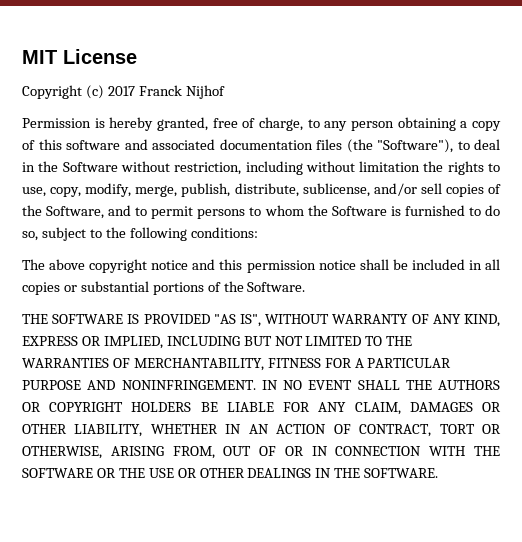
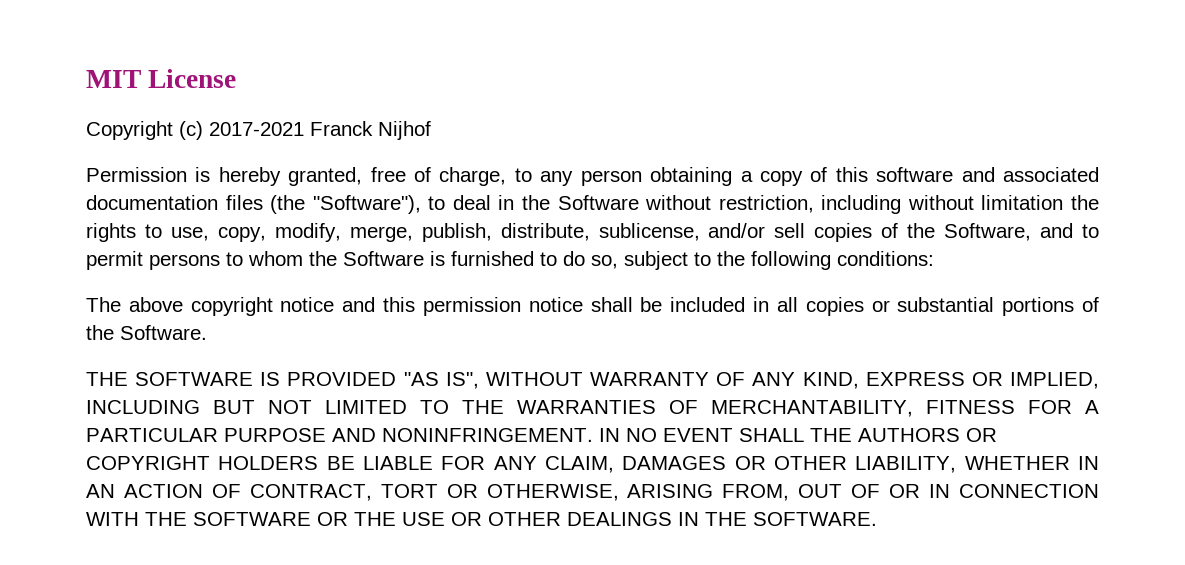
[107,86,135,96] 2017 -> [209,122,304,136] 2017-2021

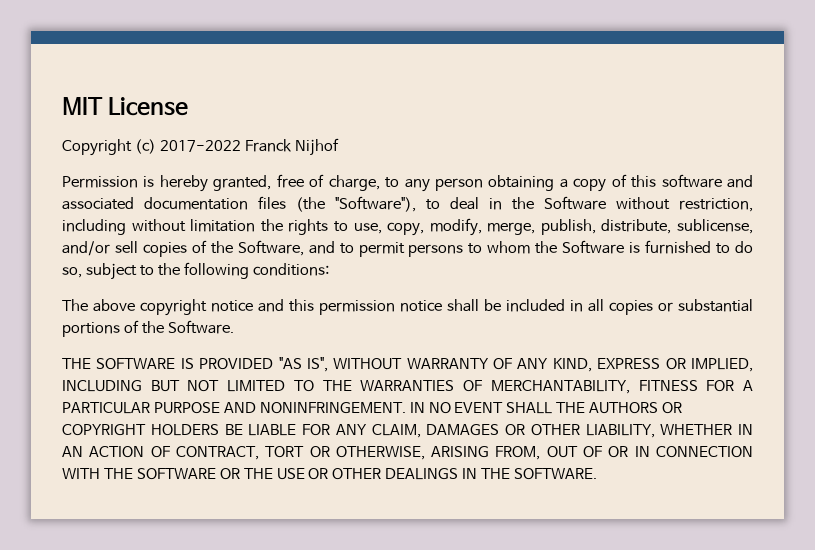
[209,122,304,136] 2017-2021 -> [159,140,241,152] 2017-2022

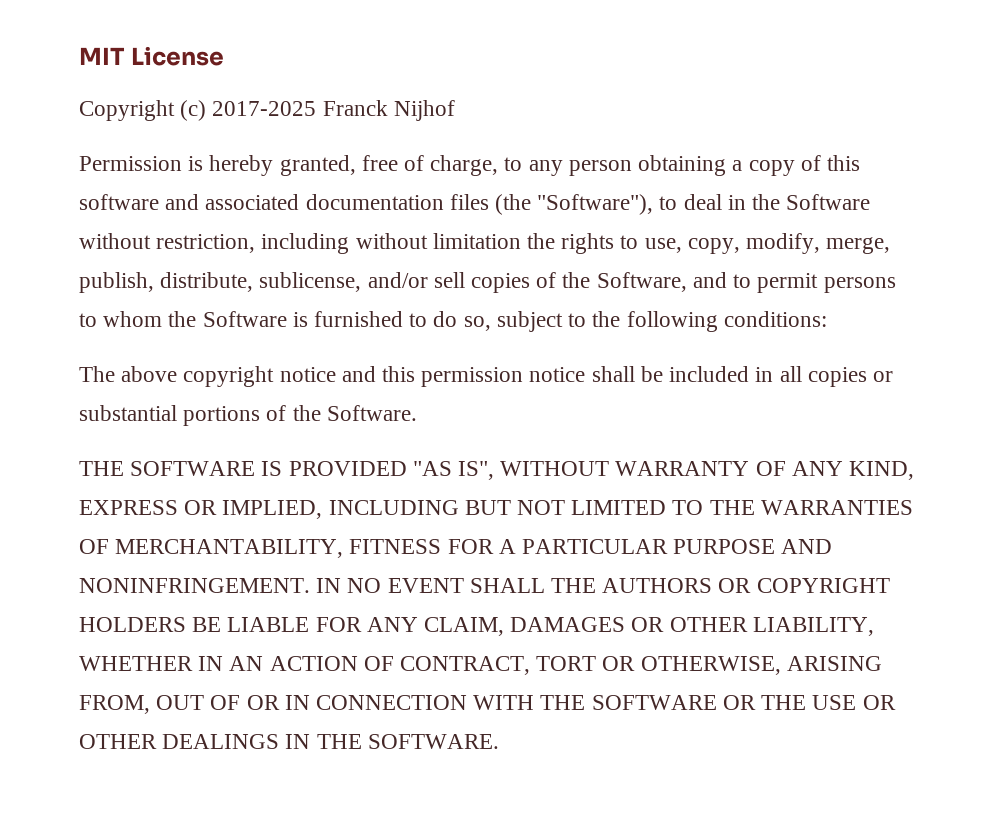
[159,140,241,152] 2017-2022 -> [212,101,317,116] 2017-2025

